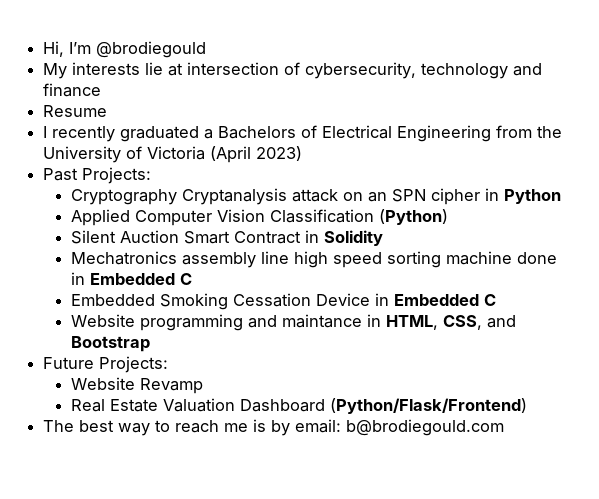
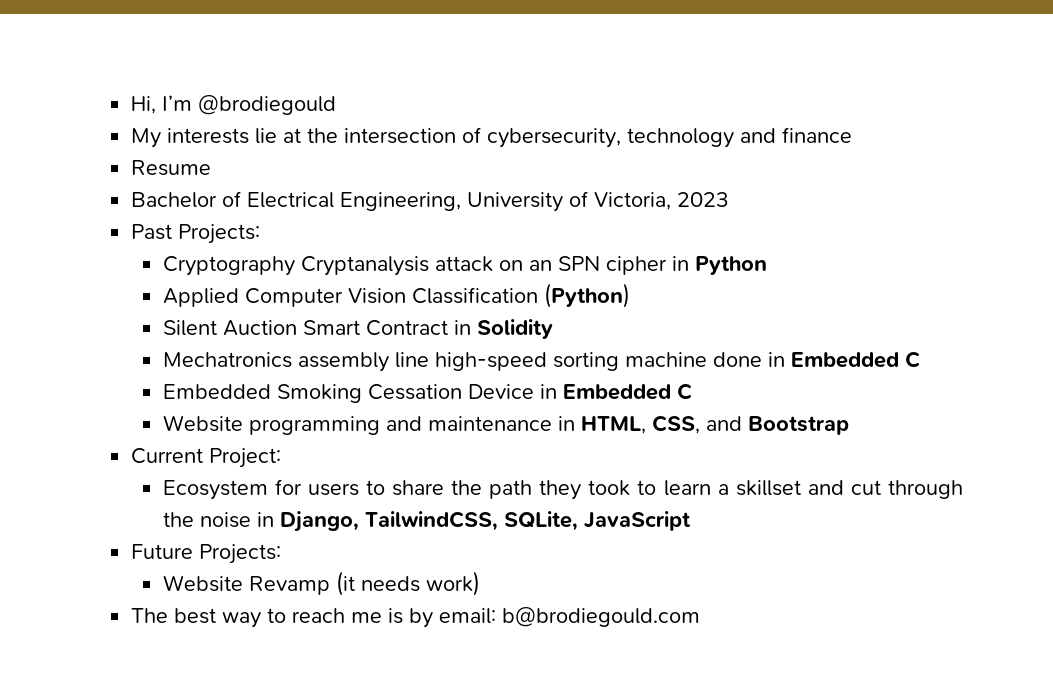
(184, 69) none -> [307,128,339,143] the
[43,125,563,142] [43,146,303,163] I recently graduated a Bachelors of Electrical Engineering from the University of Victoria (April 2023) -> [131,191,730,212] Bachelor of Electrical Engineering, University of Victoria, 2023
[293,251,382,268] high speed -> [434,352,547,371] high-speed
[281,314,362,328] maintance -> [427,416,552,431] maintenance
(150, 344) none -> [131,448,282,468] [162,479,964,500] [162,511,691,532] // Current Project: // Ecosystem for users to share the path they took to learn a skillset and cut through the noise in Django, TailwindCSS, SQLite, JavaScript
[70,398,527,414] // Real Estate Valuation Dashboard (Python/Flask/Frontend) -> [335,571,480,596] (it needs work)

